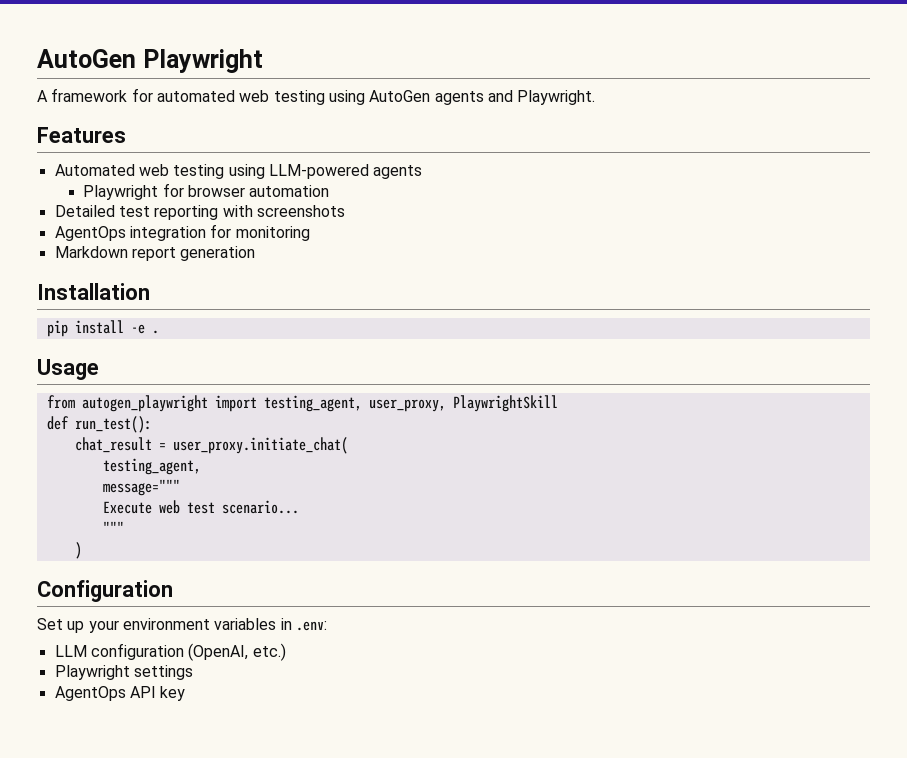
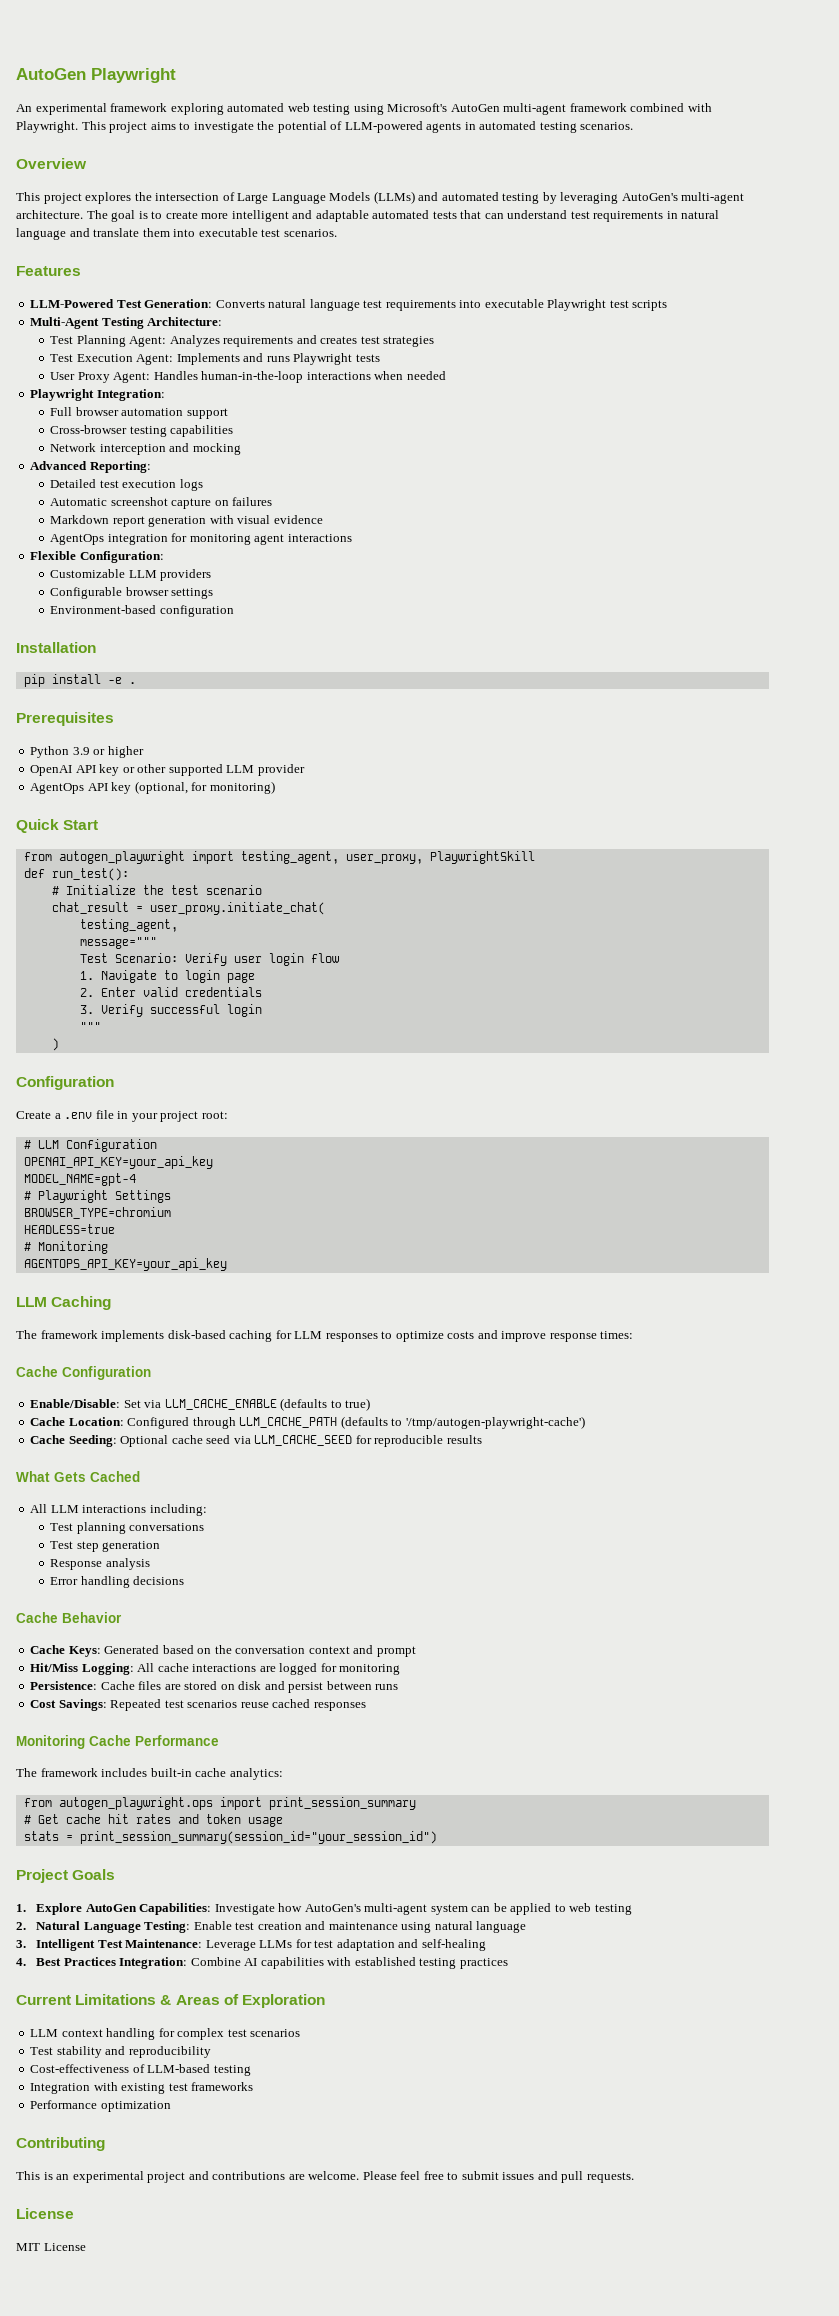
[37,88,596,105] [37,127,126,143] [54,164,423,179] [83,183,184,200] A framework for automated web testing using AutoGen agents and Playwright. // Features // Automated web testing using LLM-powered agents // Playwright for -> [16,103,712,115] [16,121,634,133] [16,158,87,169] [16,191,745,204] [16,210,720,222] [16,228,337,240] [16,266,81,276] [30,299,668,311] [30,317,223,329] [50,335,435,347] [50,353,380,365] [50,371,446,383] [30,389,165,401] [50,407,73,416] An experimental framework exploring automated web testing using Microsoft's AutoGen multi-agent framework combined with Playwright. This project aims to investigate the potential of LLM-powered agents in automated testing scenarios. // Overview // This project explores the intersection of Large Language Models (LLMs) and automated testing by leveraging AutoGen's multi-agent architecture. The goal is to create more intelligent and adaptable automated tests that can understand test requirements in natural language and translate them into executable test scenarios. // Features // LLM-Powered Test Generation: Converts natural language test requirements into executable Playwright test scripts // Multi-Agent Testing Architecture: // Test Planning Agent: Analyzes requirements and creates test strategies // Test Execution Agent: Implements and runs Playwright tests // User Proxy Agent: Handles human-in-the-loop interactions when needed // Playwright Integration: // Full
[54,205,345,220] [54,224,310,241] [54,246,256,261] // Detailed test reporting with screenshots // AgentOps integration for monitoring // Markdown report generation -> [186,408,228,419] [50,425,234,437] [50,443,241,455] [30,461,151,473] [50,479,203,491] [50,497,273,509] [50,515,323,527] [50,533,352,545] [30,551,164,563] [50,569,212,581] [50,587,214,599] [50,605,234,617] support // Cross-browser testing capabilities // Network interception and mocking // Advanced Reporting: // Detailed test execution logs // Automatic screenshot capture on failures // Markdown report generation with visual evidence // AgentOps integration for monitoring agent interactions // Flexible Configuration: // Customizable LLM providers // Configurable browser settings // Environment-based configuration
[37,359,99,380] Usage -> [16,712,114,726] [30,746,144,758] [30,764,305,776] [30,781,275,794] [16,819,99,833] Prerequisites // Python 3.9 or higher // OpenAI API key or other supported LLM provider // AgentOps API key (optional, for monitoring) // Quick Start
(152, 424) none -> [51,885,262,895] // # Initialize the test scenario
[102,500,299,514] [102,521,124,534] [74,542,82,559] [37,580,173,602] [37,618,327,633] [54,643,286,661] [54,665,193,680] [54,686,186,701] Execute web test scenario... // """ // ) // Configuration // Set up your environment variables in .env: // LLM configuration (OpenAI, etc.) // Playwright settings // AgentOps API key -> [79,953,339,966] [79,970,255,983] [79,987,262,997] [79,1004,262,1017] [79,1022,101,1031] [51,1038,59,1051] [16,1076,114,1090] [16,1110,228,1122] [23,1139,157,1152] [23,1156,213,1169] [23,1173,136,1186] [23,1190,171,1203] [23,1207,171,1219] [23,1224,115,1234] [23,1241,108,1254] [23,1258,227,1271] [16,1296,112,1310] [16,1330,634,1342] [16,1366,151,1380] [30,1398,371,1411] [30,1416,585,1429] [30,1435,482,1447] [16,1471,140,1482] [30,1504,207,1516] [50,1522,205,1534] [50,1541,161,1552] [50,1558,150,1570] [50,1576,185,1588] [16,1612,122,1623] [30,1645,416,1657] [30,1663,401,1675] [30,1681,399,1693] [30,1699,366,1711] [16,1735,219,1749] [16,1768,283,1780] [23,1797,416,1810] [23,1814,283,1827] [23,1831,437,1844] [16,1869,116,1883] [16,1903,632,1915] [16,1921,527,1933] [16,1939,486,1951] [16,1957,508,1969] [16,1994,325,2008] [30,2028,301,2040] [30,2046,211,2058] [30,2064,251,2076] [30,2082,254,2094] [30,2100,171,2112] [16,2137,105,2151] [16,2171,634,2183] [16,2208,74,2219] [16,2243,86,2251] Test Scenario: Verify user login flow // 1. Navigate to login page // 2. Enter valid credentials // 3. Verify successful login // """ // ) // Configuration // Create a .env file in your project root: // # LLM Configuration // OPENAI_API_KEY=your_api_key // MODEL_NAME=gpt-4 // # Playwright Settings // BROWSER_TYPE=chromium // HEADLESS=true // # Monitoring // AGENTOPS_API_KEY=your_api_key // LLM Caching // The framework implements disk-based caching for LLM responses to optimize costs and improve response times: // Cache Configuration // Enable/Disable: Set via LLM_CACHE_ENABLE (defaults to true) // Cache Location: Configured through LLM_CACHE_PATH (defaults to '/tmp/autogen-playwright-cache') // Cache Seeding: Optional cache seed via LLM_CACHE_SEED for reproducible results // What Gets Cached // All LLM interactions including: // Test planning conversations // Test step generation // Response analysis // Error handling decisions // Cache Behavior // Cache Keys: Generated based on the conversation context and prompt // Hit/Miss Logging: All cache interactions are logged for monitoring // Persistence: Cache files are stored on disk and persist between runs // Cost Savings: Repeated test scenarios reuse cached responses // Monitoring Cache Performance // The framework includes built-in cache analytics: // from autogen_playwright.ops import print_session_summary // # Get cache hit rates and token usage // stats = print_session_summary(session_id="your_session_id") // Project Goals // 1. Explore AutoGen Capabilities: Investigate how AutoGen's multi-agent system can be applied to web testing // 2. Natural Language Testing: Enable test creation and maintenance using natural language // 3. Intelligent Test Maintenance: Leverage LLMs for test adaptation and self-healing // 4. Best Practices Integration: Combine AI capabilities with established testing practices // Current Limitations & Areas of Exploration // LLM context handling for complex test scenarios // Test stability and reproducibility // Cost-effectiveness of LLM-based testing // Integration with existing test frameworks // Performance optimization // Contributing // This is an experimental project and contributions are welcome. Please feel free to submit issues and pull requests. // License // MIT License

